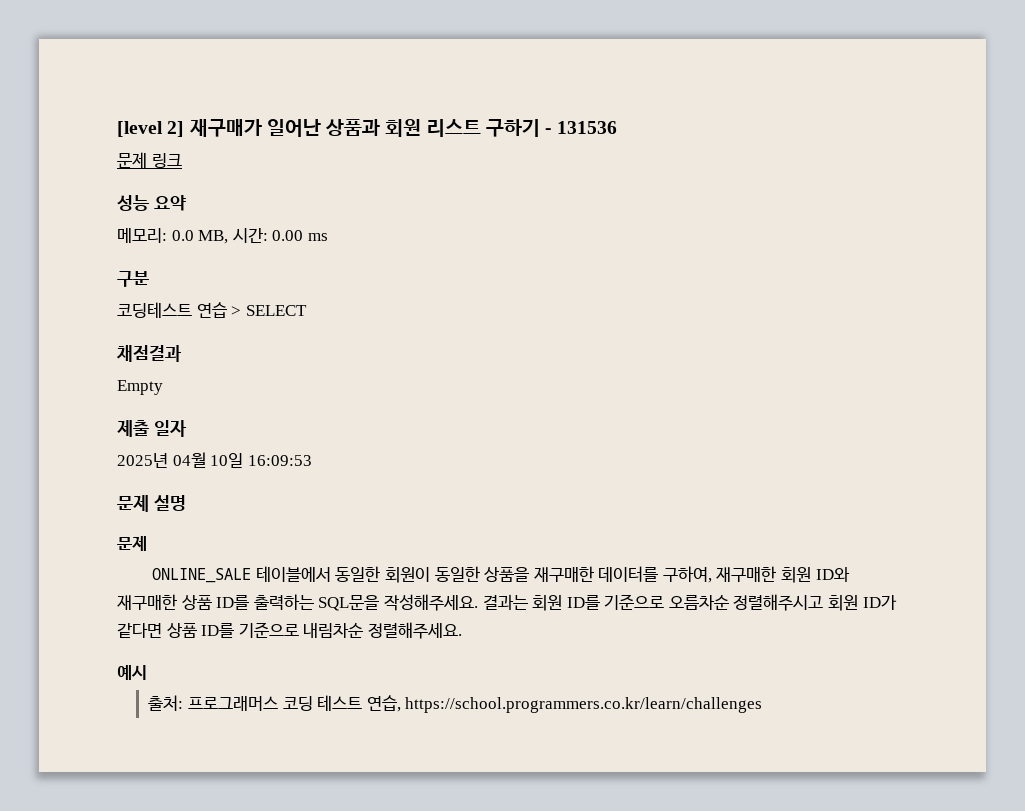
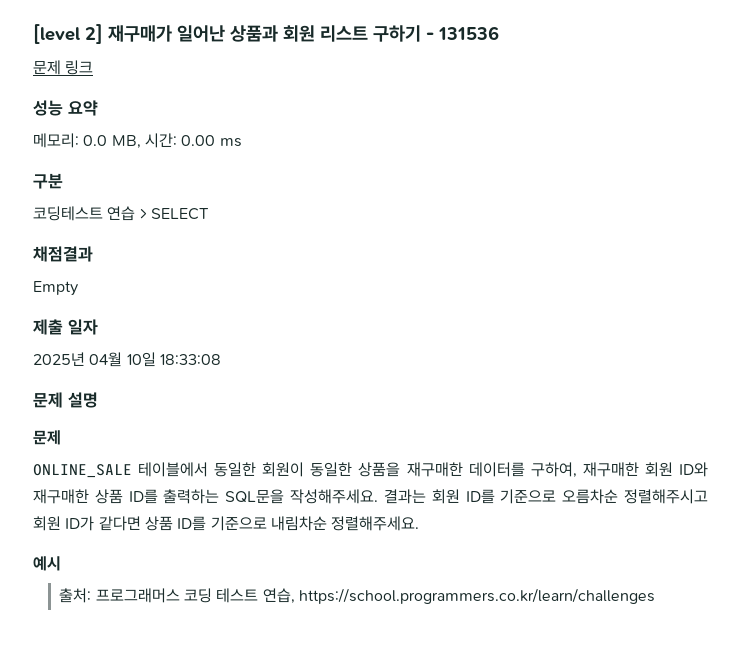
[247,455,312,466] 16:09:53 -> [159,354,221,365] 18:33:08

